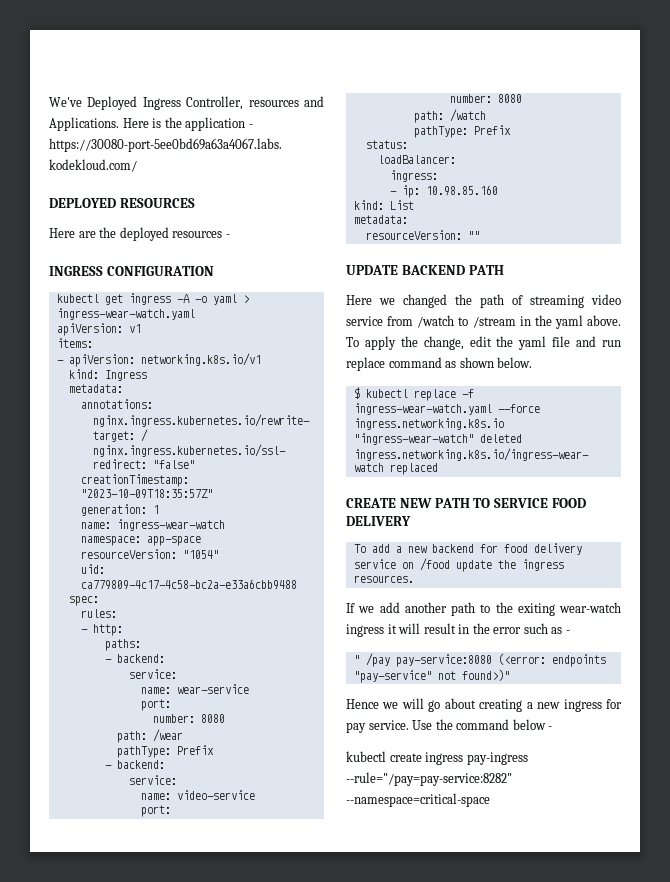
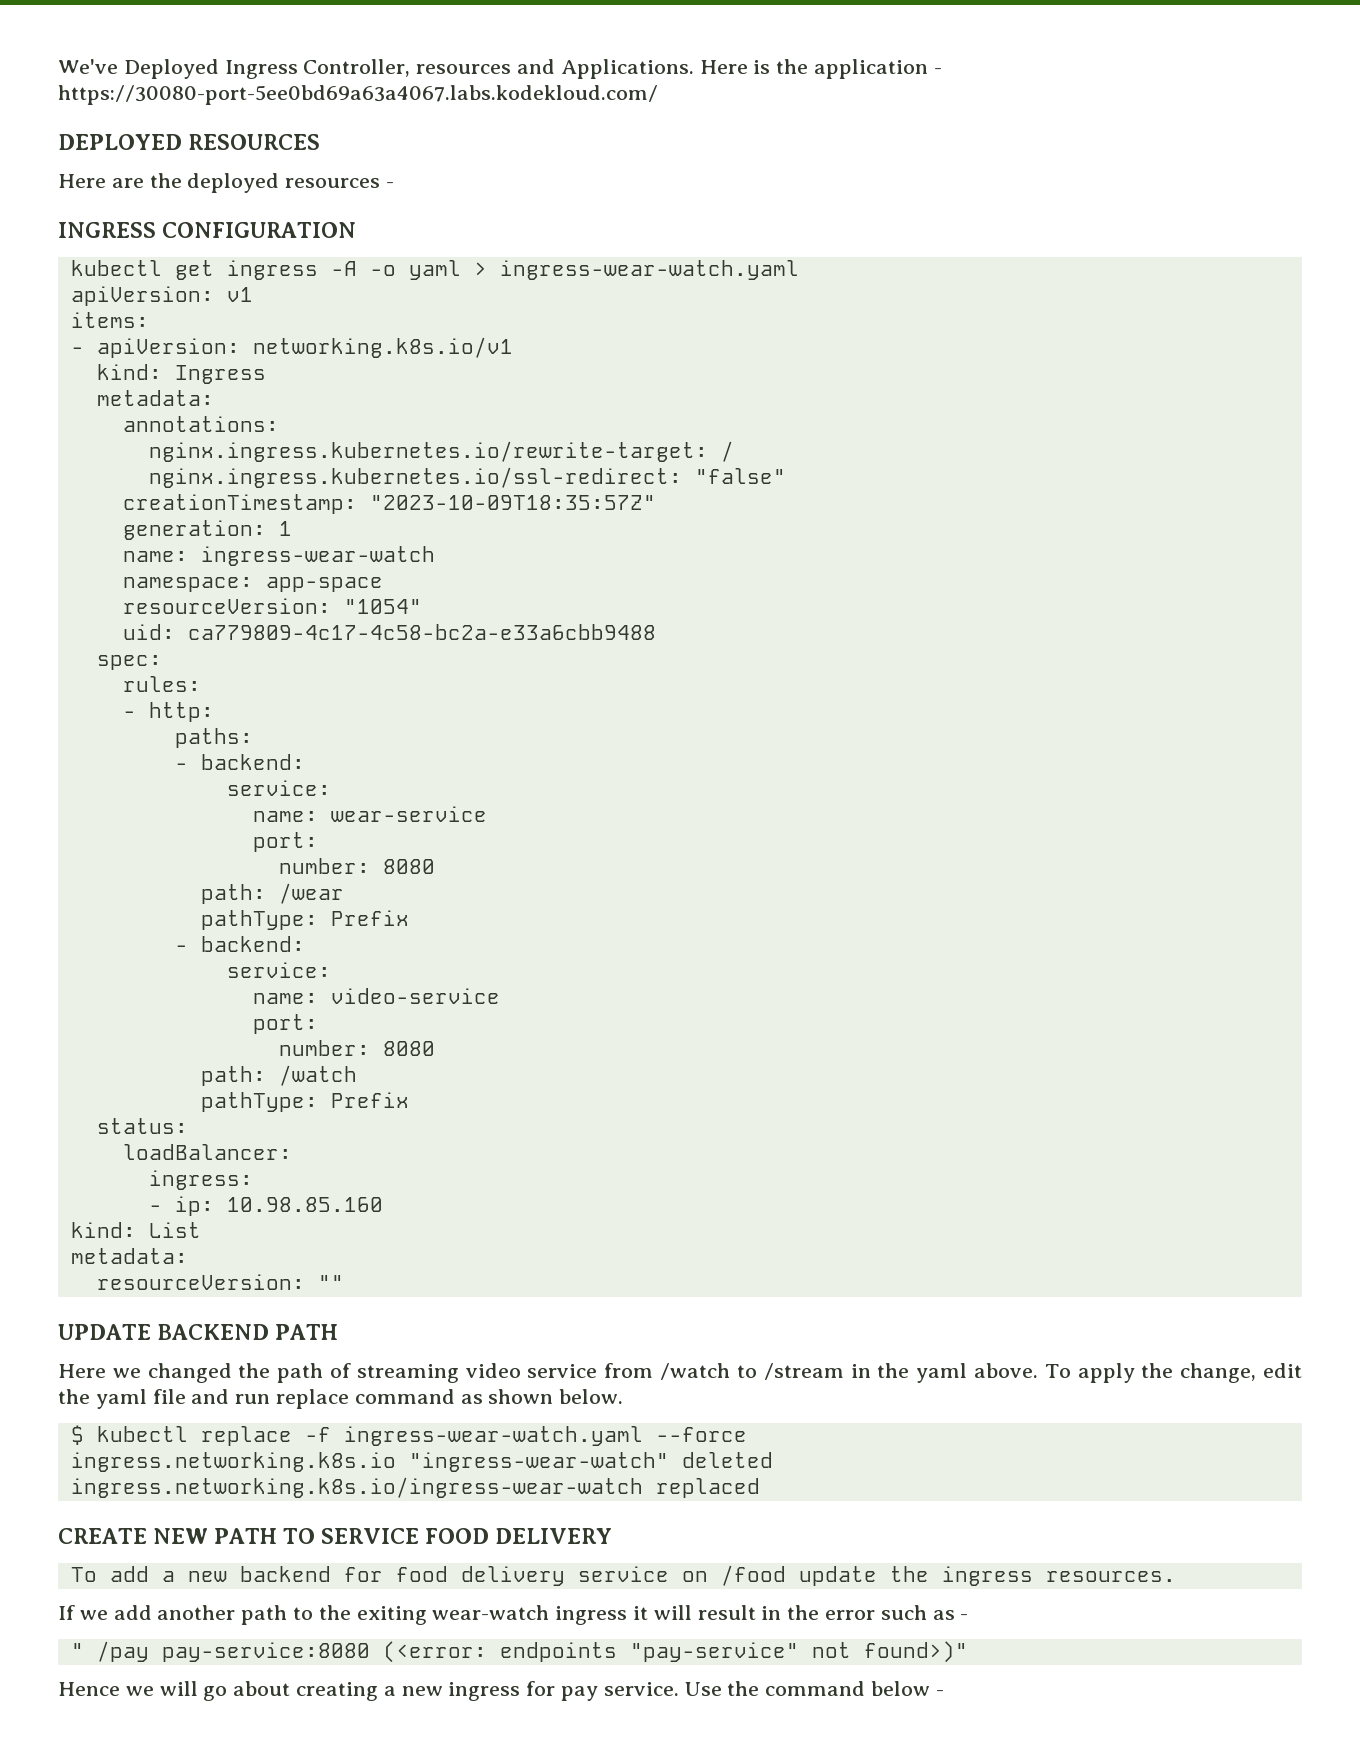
[346,751,528,765] [346,772,512,786] [346,793,490,807] // kubectl create ingress pay-ingress --rule="/pay=pay-service:8282" --namespace=critical-space -> (944, 1693) none

